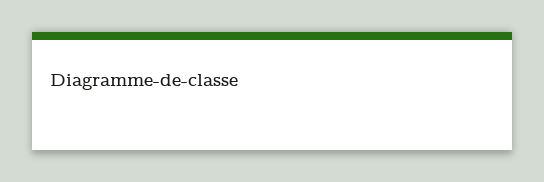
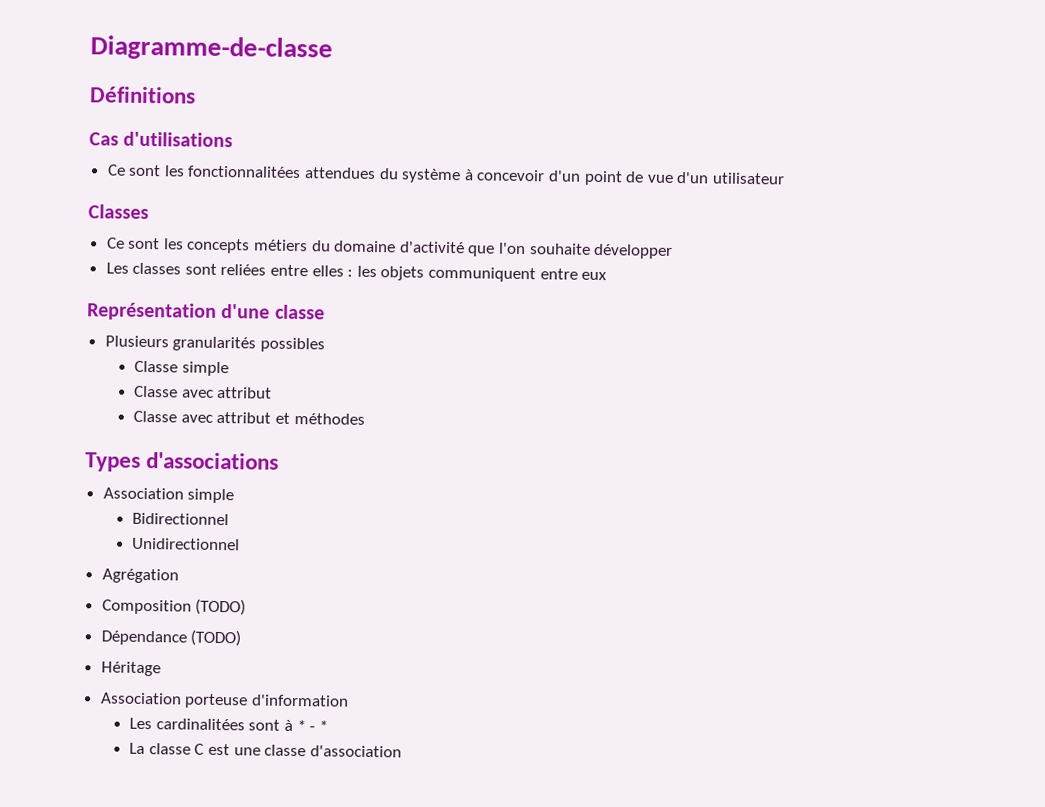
(238, 82) none -> [89,86,196,104] [89,131,234,148] [106,164,785,186] [88,204,149,220] [106,237,674,259] [105,262,608,283] [87,302,325,321] [104,335,325,353] [134,360,229,377] [134,385,273,399] [133,410,365,425] [85,452,280,472] [102,487,235,504] [132,512,230,526] [132,537,241,551] [101,568,179,584] [101,598,247,616] [100,629,242,647] [100,661,161,677] [99,692,349,709] [129,717,328,732] [129,742,402,758] // Définitions // Cas d'utilisations // Ce sont les fonctionnalitées attendues du système à concevoir d'un point de vue d'un utilisateur // Classes // Ce sont les concepts métiers du domaine d'activité que l'on souhaite développer // Les classes sont reliées entre elles : les objets communiquent entre eux // Représentation d'une classe // Plusieurs granularités possibles // Classe simple // Classe avec attribut // Classe avec attribut et méthodes // Types d'associations // Association simple // Bidirectionnel // Unidirectionnel // Agrégation // Composition (TODO) // Dépendance (TODO) // Héritage // Association porteuse d'information // Les cardinalitées sont à * - * // La classe C est une classe d'association

